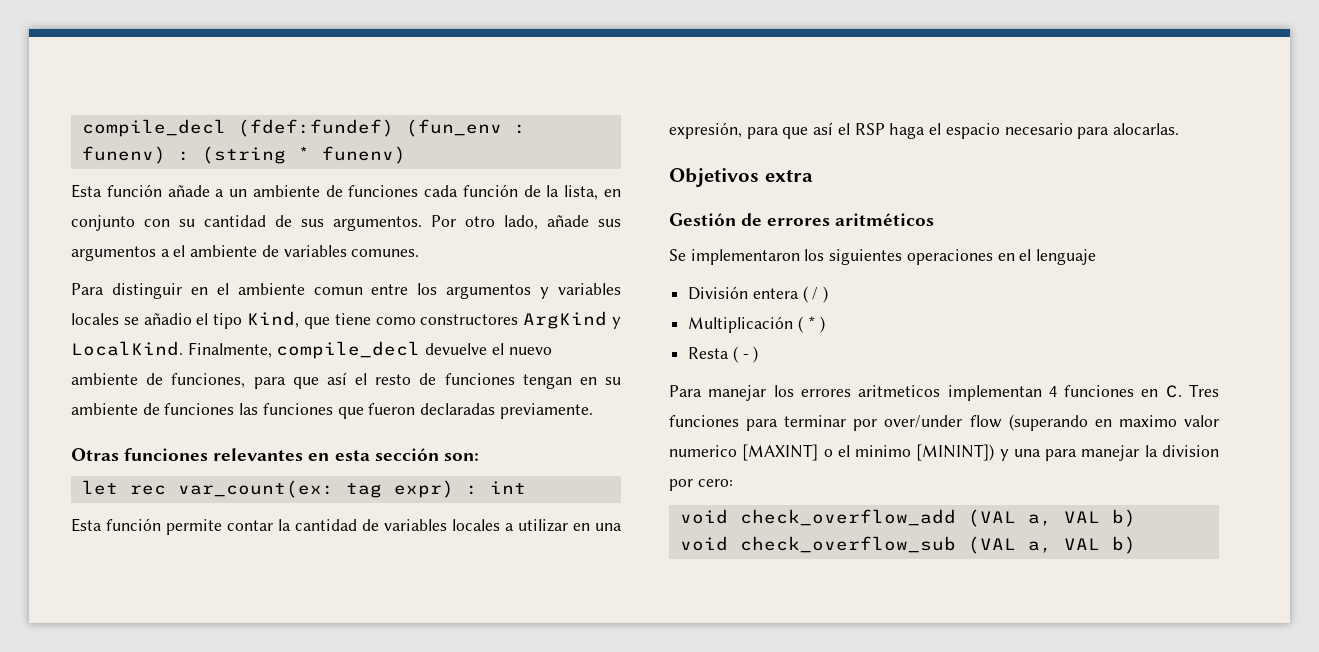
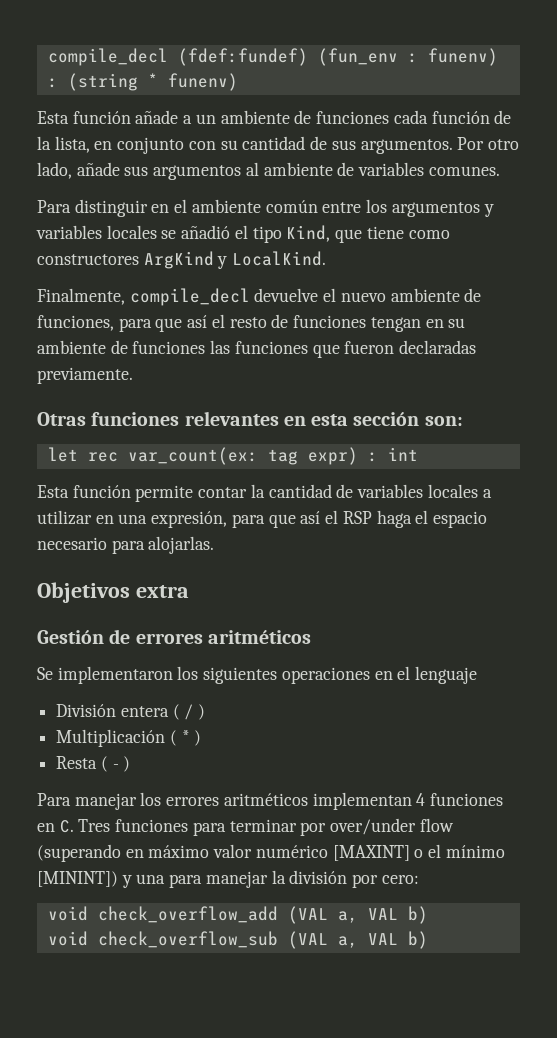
[160,245,186,257] a el -> [245,162,259,176] al
[313,287,363,295] comun -> [265,200,318,213] común
[143,313,192,325] añadio -> [181,225,231,239] añadió
(183, 348) none -> (327, 258) //
[1112,123,1179,135] alocarlas. -> [148,536,215,554] alojarlas.
[858,385,941,397] aritmeticos -> [223,793,308,806] aritméticos
[1118,415,1219,427] [669,445,737,457] maximo valor numerico -> [148,844,328,858] máximo valor numérico
[855,445,912,457] minimo -> [445,845,505,858] mínimo
[1162,445,1219,457] division -> [289,870,348,884] división

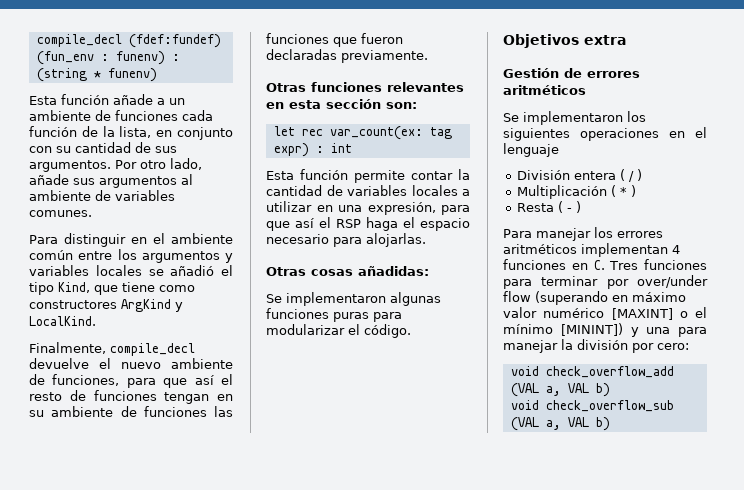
(215, 545) none -> [266,266,429,276] [266,292,441,306] [266,308,402,322] [266,324,411,338] // Otras cosas añadidas: // Se implementaron algunas funciones puras para modularizar el código.

